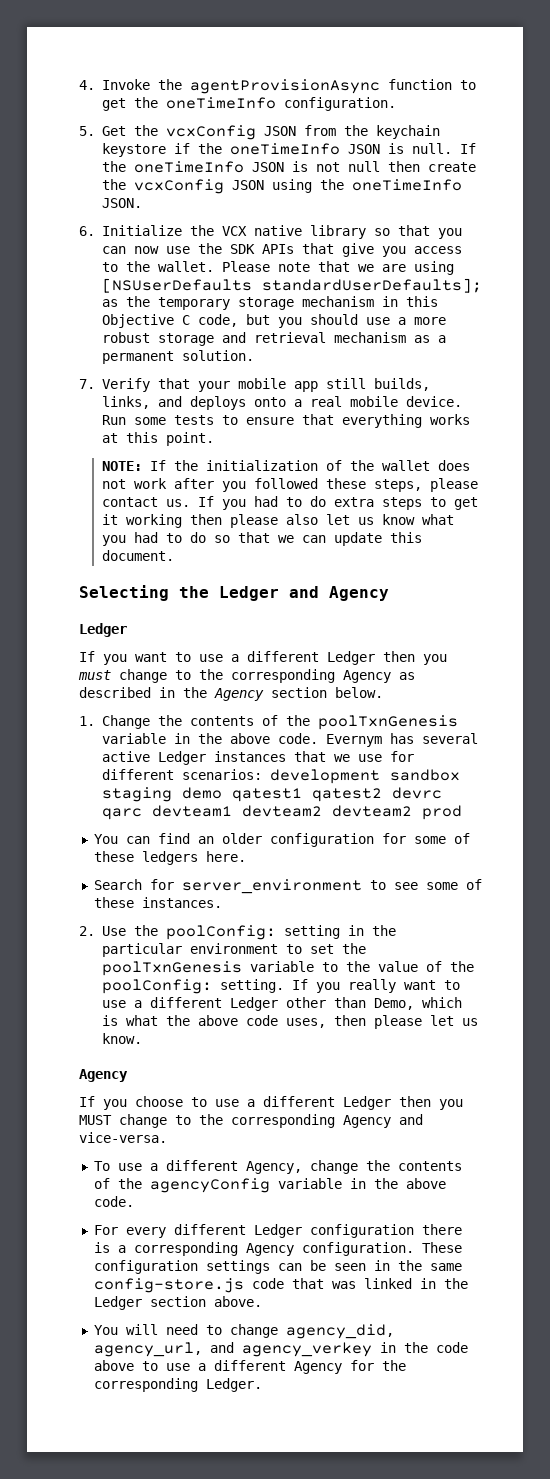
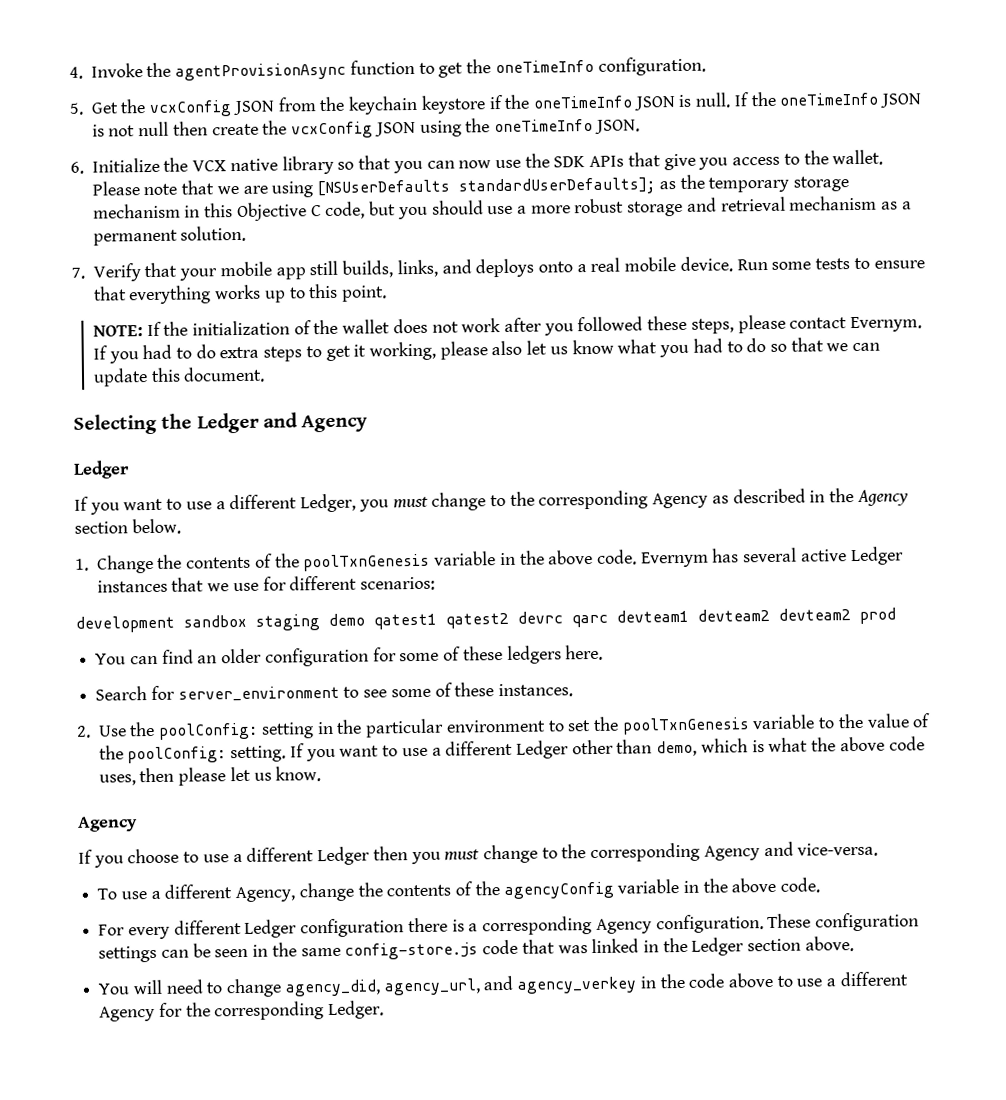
[101,433,118,443] at -> [264,287,306,303] up to
[165,499,190,507] us. -> [850,316,923,333] Evernym.
[125,514,222,528] working then -> [369,341,437,361] working,
[327,651,415,665] Ledger then -> [300,493,357,513] Ledger,
(262, 774) none -> (436, 583) //
[347,979,396,993] really -> (336, 755) none
[373,998,414,1010] Demo, -> [656,740,698,757] demo,
[79,1115,112,1125] MUST -> [444,849,480,861] must

